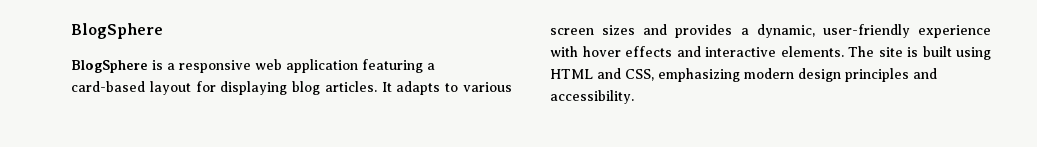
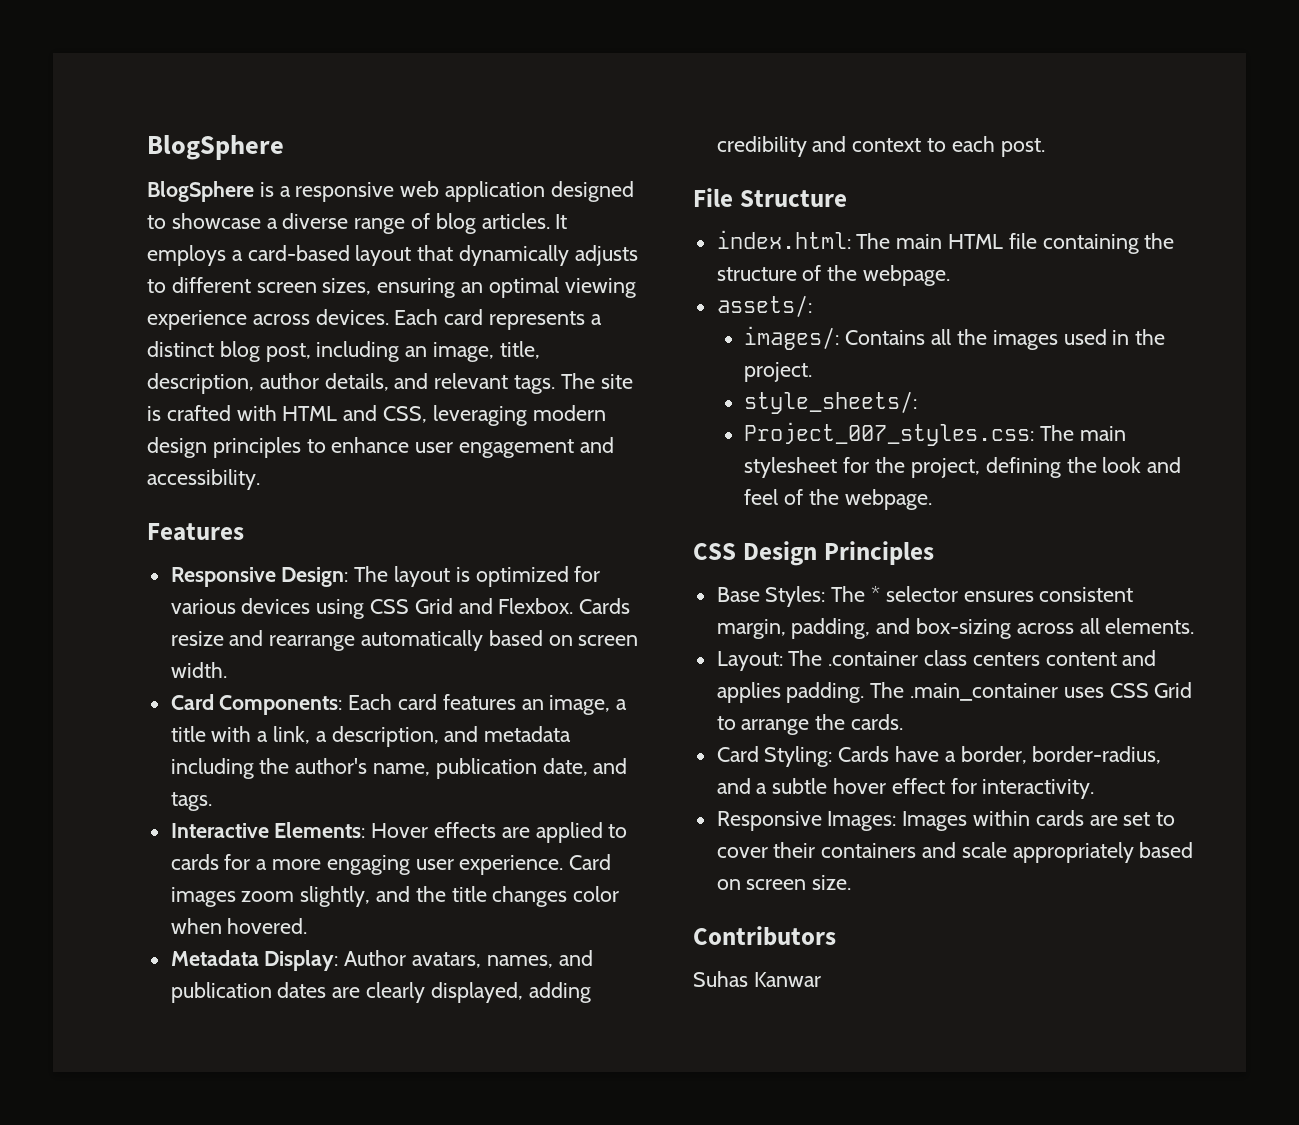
[362,59,435,73] [71,81,512,95] [550,24,991,38] [550,46,844,57] featuring a card-based layout for displaying blog articles. It adapts to various screen sizes and provides a dynamic, user-friendly experience with hover effects and interactive elements. -> [550,181,634,202] [147,213,568,234] [147,245,638,266] [147,277,636,298] [147,309,602,330] [147,341,540,362] [147,373,556,394] designed to showcase a diverse range of blog articles. It employs a card-based layout that dynamically adjusts to different screen sizes, ensuring an optimal viewing experience across devices. Each card represents a distinct blog post, including an image, title, description, author details, and relevant tags.
[922,46,991,60] built using -> [166,405,277,421] crafted with
[658,68,740,82] emphasizing -> [432,405,527,426] leveraging
[913,68,937,79] [550,90,634,104] and accessibility. -> [306,437,614,458] [147,469,260,490] [147,523,244,541] [170,566,601,587] [170,598,631,619] [170,630,639,651] [170,662,227,678] [170,694,628,715] [170,726,572,747] [170,758,628,779] [170,792,212,811] [170,822,628,843] [170,854,612,875] [170,886,620,907] [170,918,308,934] [170,950,593,971] [170,982,591,1003] [716,136,1045,157] [693,188,847,207] [716,230,1175,254] [716,265,951,286] [716,295,812,317] [744,326,1166,350] [744,362,813,382] [744,391,918,414] [744,422,1127,446] [744,457,1182,478] [744,489,932,510] [693,541,934,566] [716,586,1134,607] [716,618,1195,639] [716,650,1157,671] [716,682,1193,703] [716,714,904,735] [716,746,1162,767] [716,778,1095,799] [716,810,1176,831] [716,842,1194,863] [716,875,852,890] [693,926,836,946] [693,971,821,987] to enhance user engagement and accessibility. // Features // Responsive Design: The layout is optimized for various devices using CSS Grid and Flexbox. Cards resize and rearrange automatically based on screen width. // Card Components: Each card features an image, a title with a link, a description, and metadata including the author's name, publication date, and tags. // Interactive Elements: Hover effects are applied to cards for a more engaging user experience. Card images zoom slightly, and the title changes color when hovered. // Metadata Display: Author avatars, names, and publication dates are clearly displayed, adding credibility and context to each post. // File Structure // index.html: The main HTML file containing the structure of the webpage. // assets/: // images/: Contains all the images used in the project. // style_sheets/: // Project_007_styles.css: The main stylesheet for the project, defining the look and feel of the webpage. // CSS Design Principles // Base Styles: The * selector ensures consistent margin, padding, and box-sizing across all elements. // Layout: The .container class centers content and applies padding. The .main_container uses CSS Grid to arrange the cards. // Card Styling: Cards have a border, border-radius, and a subtle hover effect for interactivity. // Responsive Images: Images within cards are set to cover their containers and scale appropriately based on screen size. // Contributors // Suhas Kanwar

